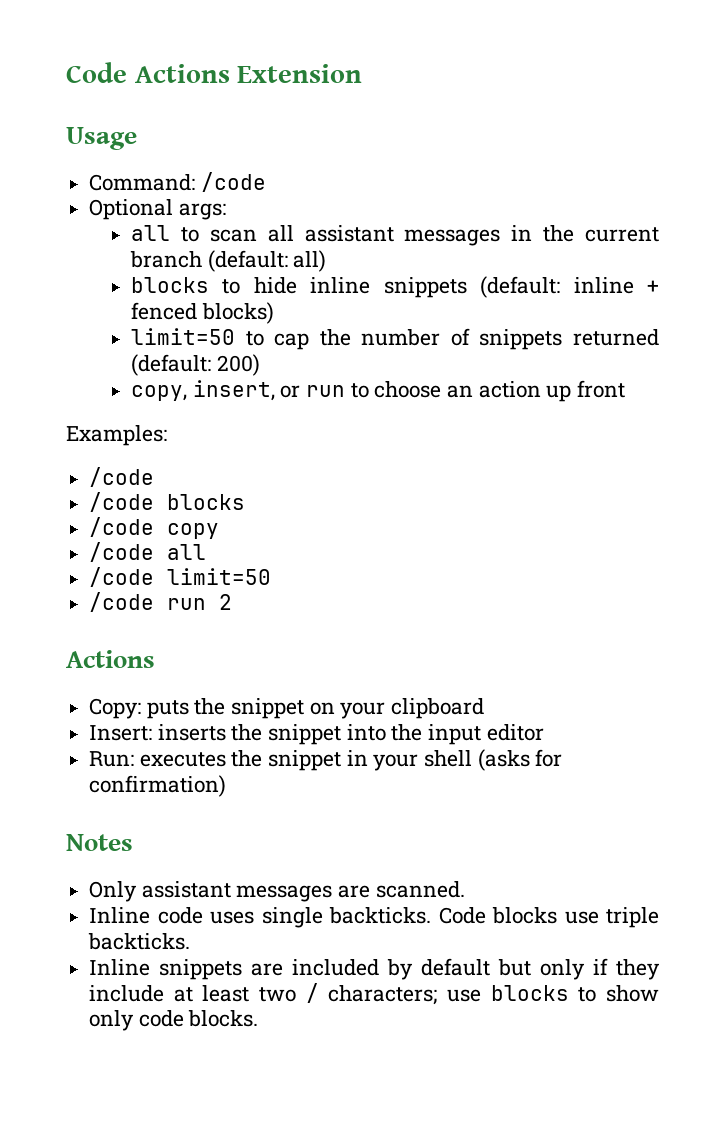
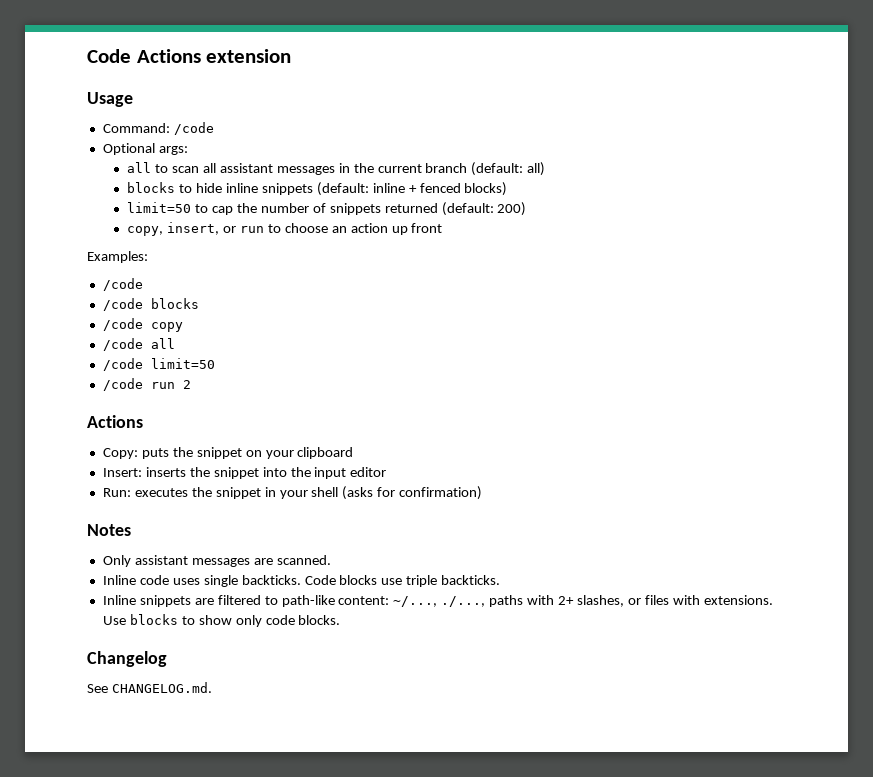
[237,64,363,83] Extension -> [206,49,292,63] extension
[292,958,660,980] [89,983,482,1005] included by default but only if they include at least two / characters; use -> [217,595,773,607] [102,616,126,625] filtered to path-like content: ~/..., ./..., paths with 2+ slashes, or files with extensions. Use
(259, 1018) none -> [87,651,167,667] [87,682,212,693] // Changelog // See CHANGELOG.md.

